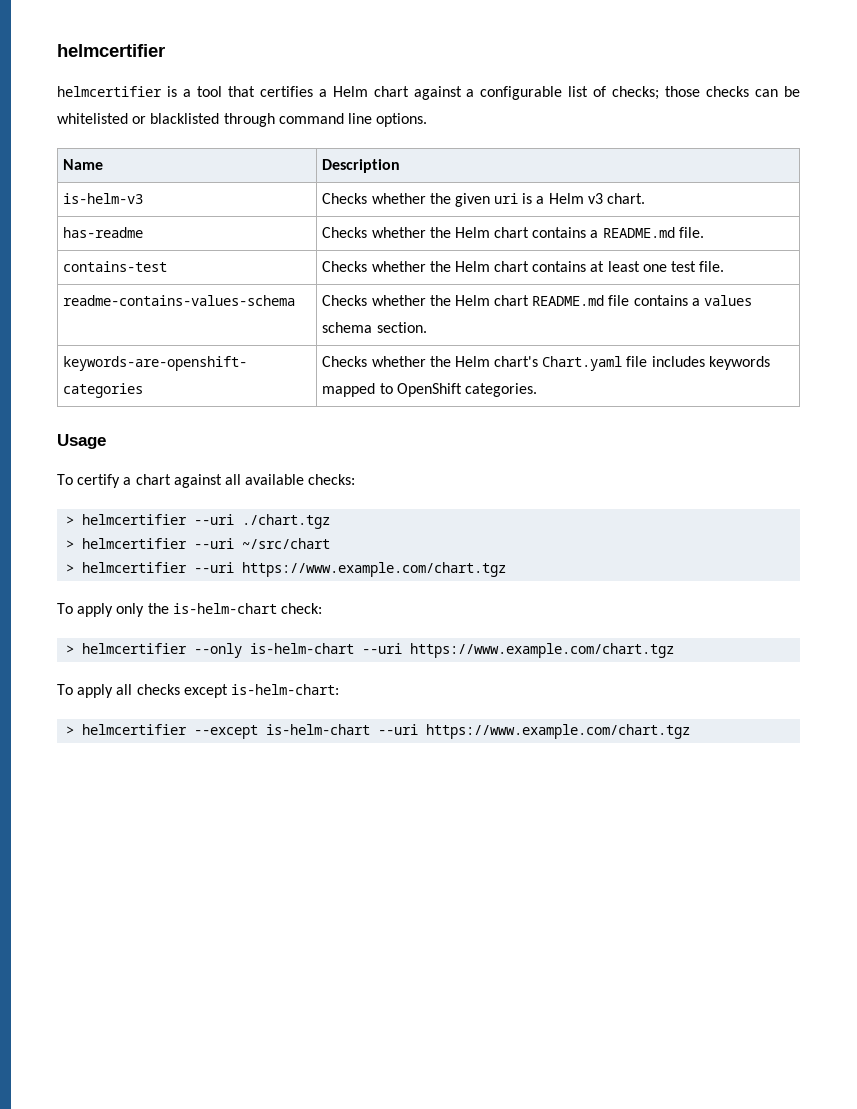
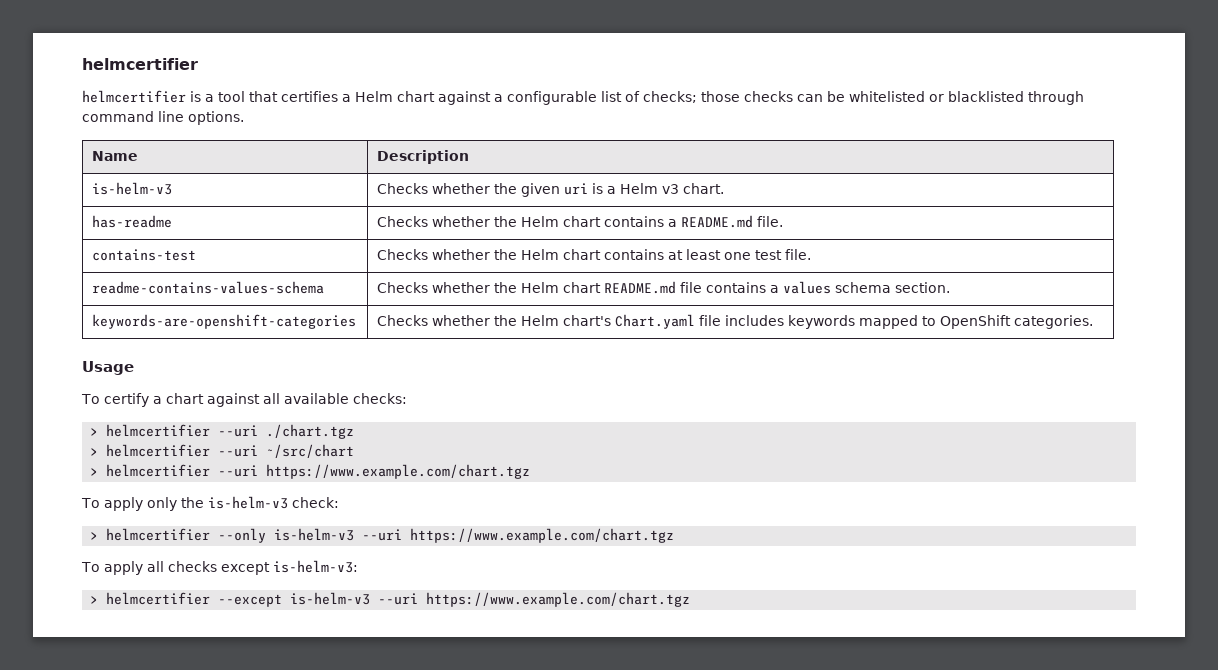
[172,603,277,614] is-helm-chart -> [207,496,288,509] is-helm-v3
[250,643,355,654] is-helm-chart -> [274,528,355,541] is-helm-v3
[230,684,339,695] is-helm-chart: -> [272,560,358,573] is-helm-v3:
[266,724,371,735] is-helm-chart -> [290,592,371,605] is-helm-v3

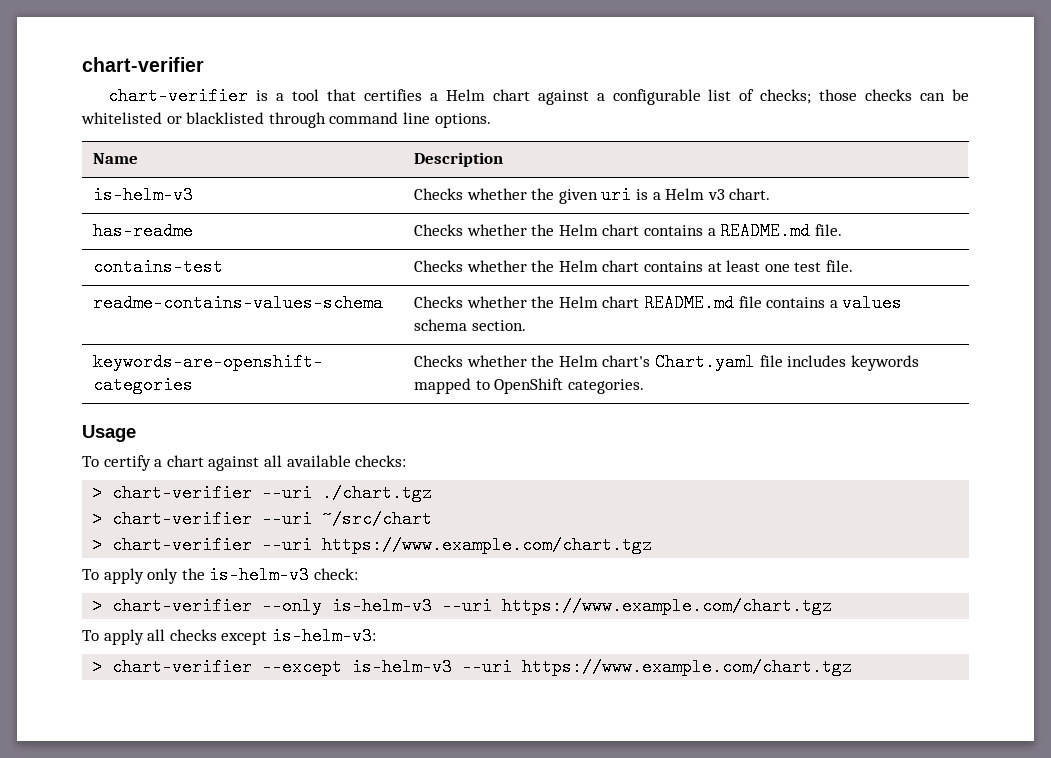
[82,58,198,70] [82,90,186,103] helmcertifier // helmcertifier -> [82,57,204,72] [108,87,249,105] chart-verifier // chart-verifier
[106,424,211,437] helmcertifier -> [112,484,253,502] chart-verifier
[106,444,211,457] helmcertifier -> [112,510,253,528] chart-verifier
[106,464,211,477] helmcertifier -> [112,536,253,554] chart-verifier
[106,528,211,541] helmcertifier -> [112,597,253,615] chart-verifier
[106,592,211,605] helmcertifier -> [112,658,253,676] chart-verifier

